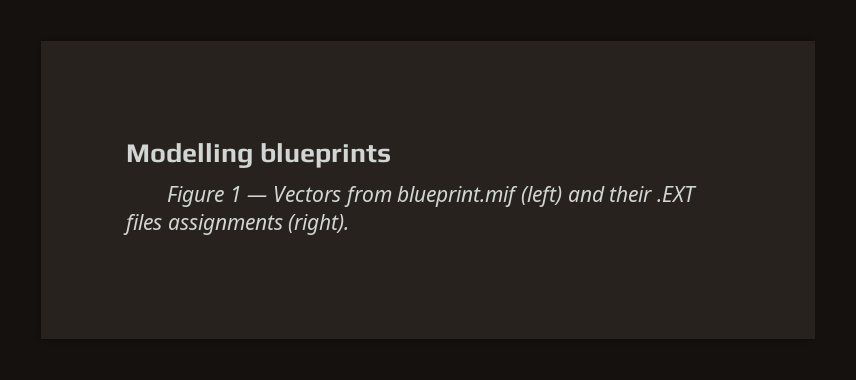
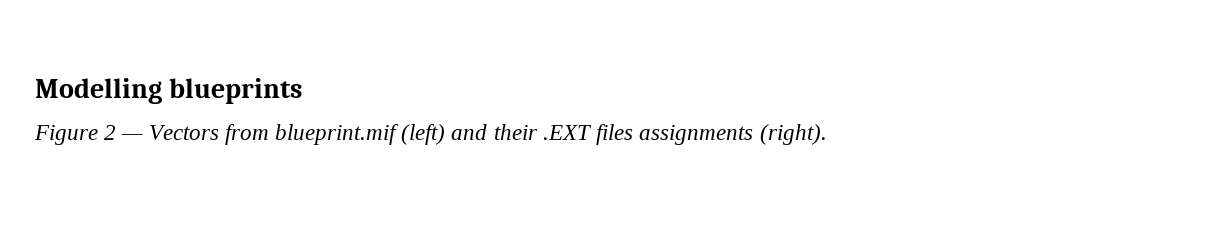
[229,186,242,202] 1 -> [104,125,117,140] 2

